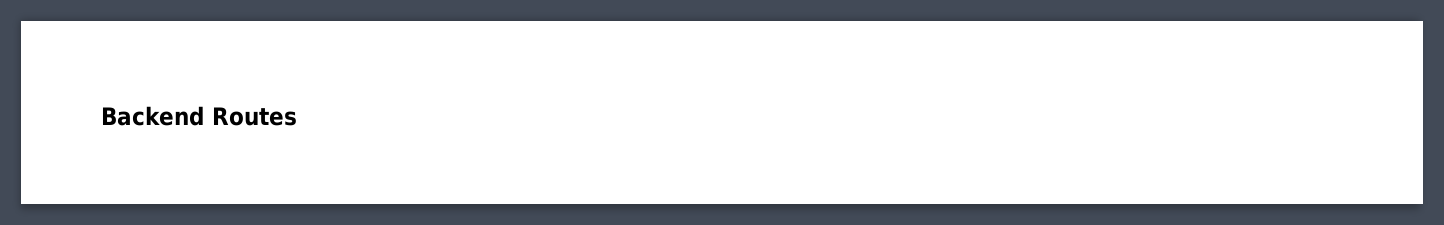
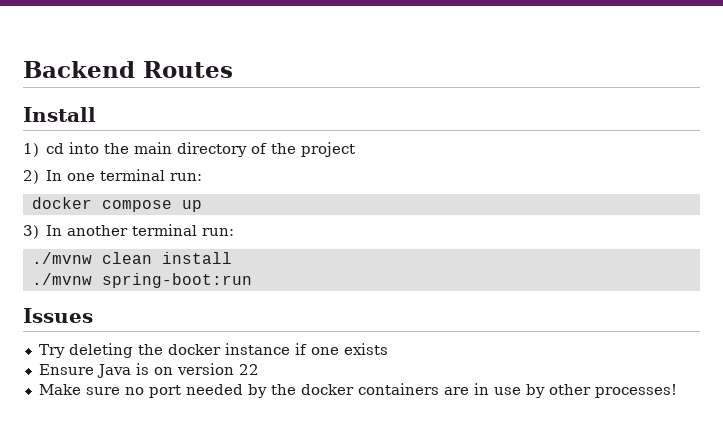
(297, 116) none -> [23,107,96,122] [23,142,356,157] [23,169,203,184] [31,197,202,212] [23,224,235,239] [31,252,232,264] [31,273,252,288] [23,308,93,323] [38,343,388,358] [38,363,259,378] [38,383,677,398] // Install // 1) cd into the main directory of the project // 2) In one terminal run: // docker compose up // 3) In another terminal run: // ./mvnw clean install // ./mvnw spring-boot:run // Issues // Try deleting the docker instance if one exists // Ensure Java is on version 22 // Make sure no port needed by the docker containers are in use by other processes!

